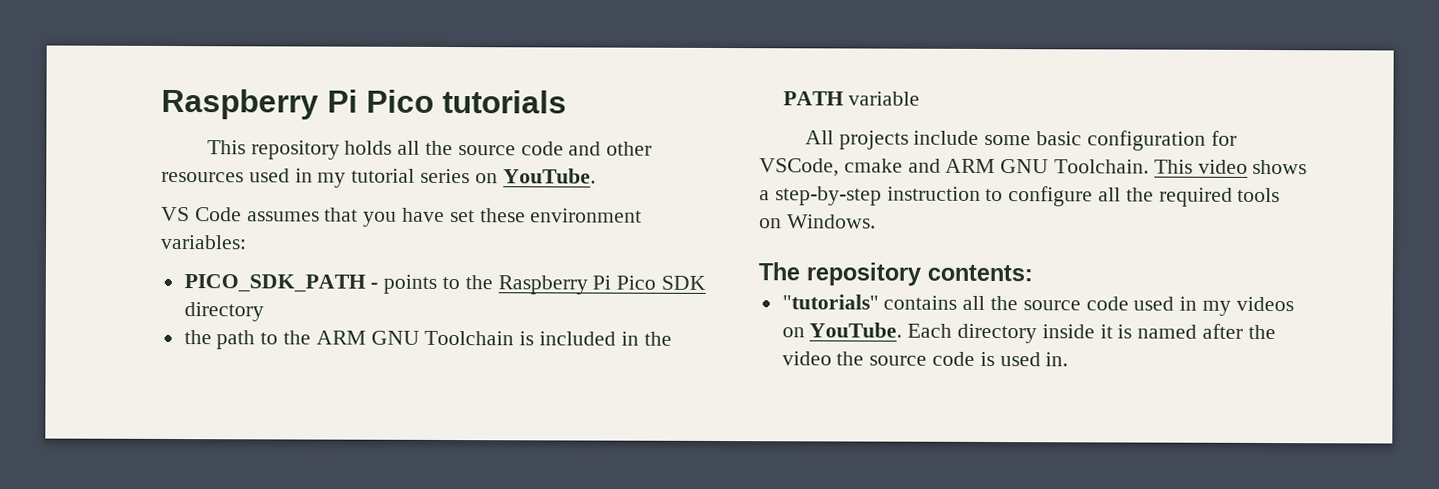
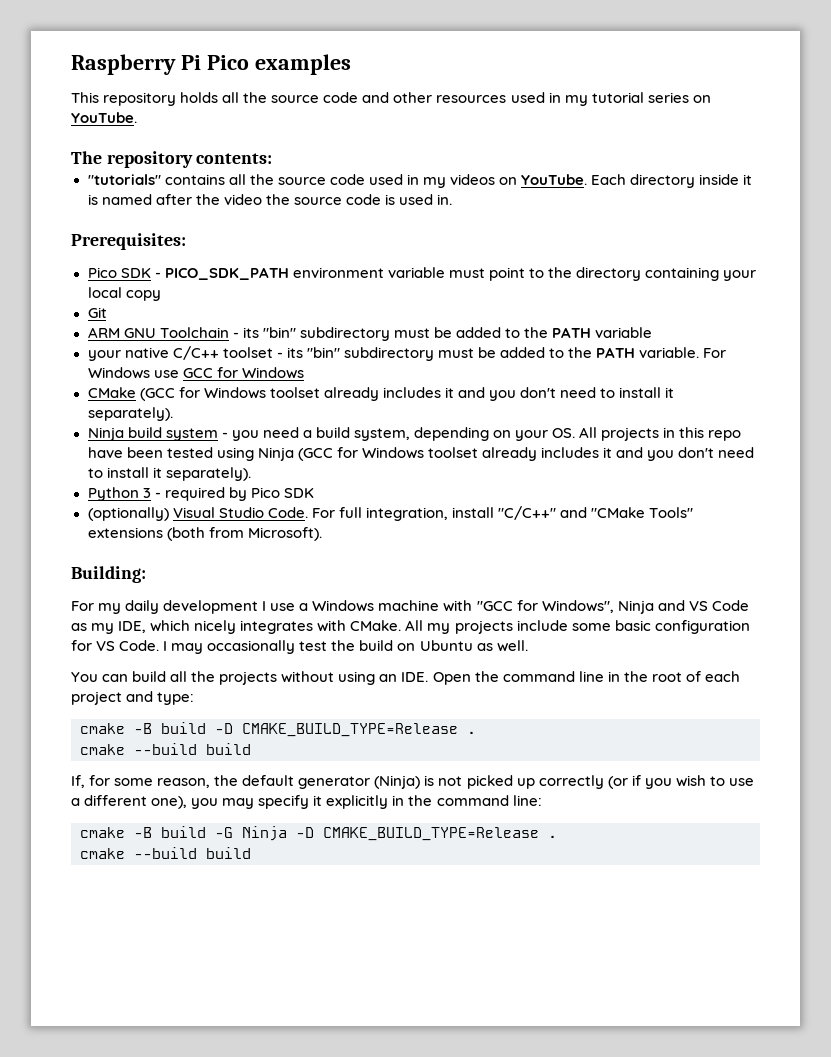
[161,88,567,120] Raspberry Pi Pico tutorials -> [71,54,351,75] Raspberry Pi Pico examples
[161,206,643,227] [160,234,247,250] [183,274,707,295] [183,302,264,322] [183,330,672,350] [782,91,921,106] [804,130,1237,151] [759,158,1308,177] [759,186,1281,207] [759,214,876,229] // VS Code assumes that you have set these environment variables: // PICO_SDK_PATH - points to the Raspberry Pi Pico SDK directory // the path to the ARM GNU Toolchain is included in the PATH variable // All projects include some basic configuration for VSCode, cmake and ARM GNU Toolchain. This video shows a step-by-step instruction to configure all the required tools on Windows. -> (137, 117) none
(1069, 359) none -> [71,233,186,250] [87,267,757,281] [87,287,161,301] [87,307,107,318] [87,327,653,341] [87,346,727,361] [87,367,304,379] [87,387,675,401] [87,407,173,421] [87,427,742,441] [87,447,755,461] [87,467,251,481] [87,487,314,501] [87,506,694,521] [87,527,322,541] [71,566,146,583] [71,600,749,614] [71,620,750,634] [71,640,528,654] [71,671,740,685] [71,691,195,705] [80,722,476,737] [80,743,251,755] [71,775,754,789] [71,795,542,809] [80,826,557,841] [80,847,251,859] // Prerequisites: // Pico SDK - PICO_SDK_PATH environment variable must point to the directory containing your local copy // Git // ARM GNU Toolchain - its "bin" subdirectory must be added to the PATH variable // your native C/C++ toolset - its "bin" subdirectory must be added to the PATH variable. For Windows use GCC for Windows // CMake (GCC for Windows toolset already includes it and you don't need to install it separately). // Ninja build system - you need a build system, depending on your OS. All projects in this repo have been tested using Ninja (GCC for Windows toolset already includes it and you don't need to install it separately). // Python 3 - required by Pico SDK // (optionally) Visual Studio Code. For full integration, install "C/C++" and "CMake Tools" extensions (both from Microsoft). // Building: // For my daily development I use a Windows machine with "GCC for Windows", Ninja and VS Code as my IDE, which nicely integrates with CMake. All my projects include some basic configuration for VS Code. I may occasionally test the build on Ubuntu as well. // You can build all the projects without using an IDE. Open the command line in the root of each project and type: // cmake -B build -D CMAKE_BUILD_TYPE=Release . // cmake --build build // If, for some reason, the default generator (Ninja) is not picked up correctly (or if you wish to use a different one), you may specify it explicitly in the command line: // cmake -B build -G Ninja -D CMAKE_BUILD_TYPE=Release . // cmake --build build

